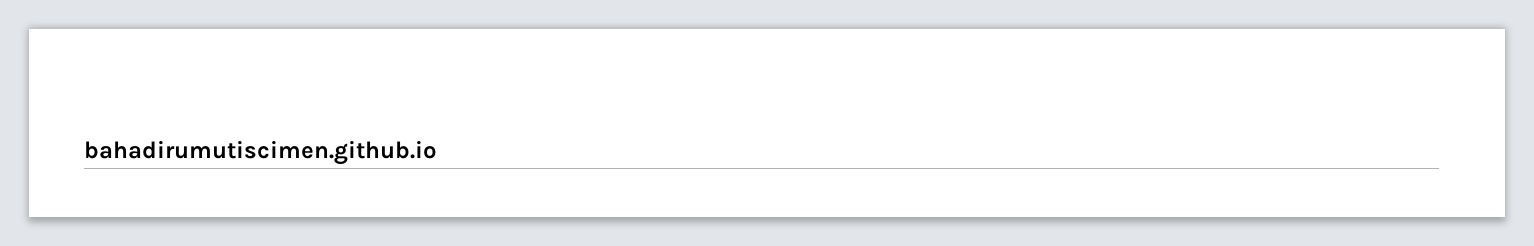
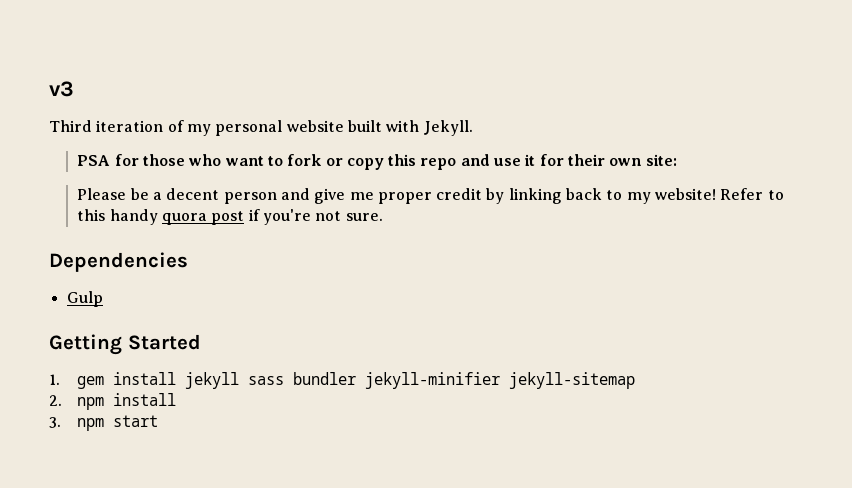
[84,140,437,165] bahadirumutiscimen.github.io -> [49,81,74,97] [49,120,473,136] [77,154,677,170] [77,188,784,204] [77,209,383,225] [49,252,188,272] [66,291,103,307] [49,334,201,355] [49,372,636,389] [49,393,177,410] [49,415,159,431] v3 // Third iteration of my personal website built with Jekyll. // PSA for those who want to fork or copy this repo and use it for their own site: // Please be a decent person and give me proper credit by linking back to my website! Refer to this handy quora post if you're not sure. // Dependencies // Gulp // Getting Started // 1. gem install jekyll sass bundler jekyll-minifier jekyll-sitemap // 2. npm install // 3. npm start

